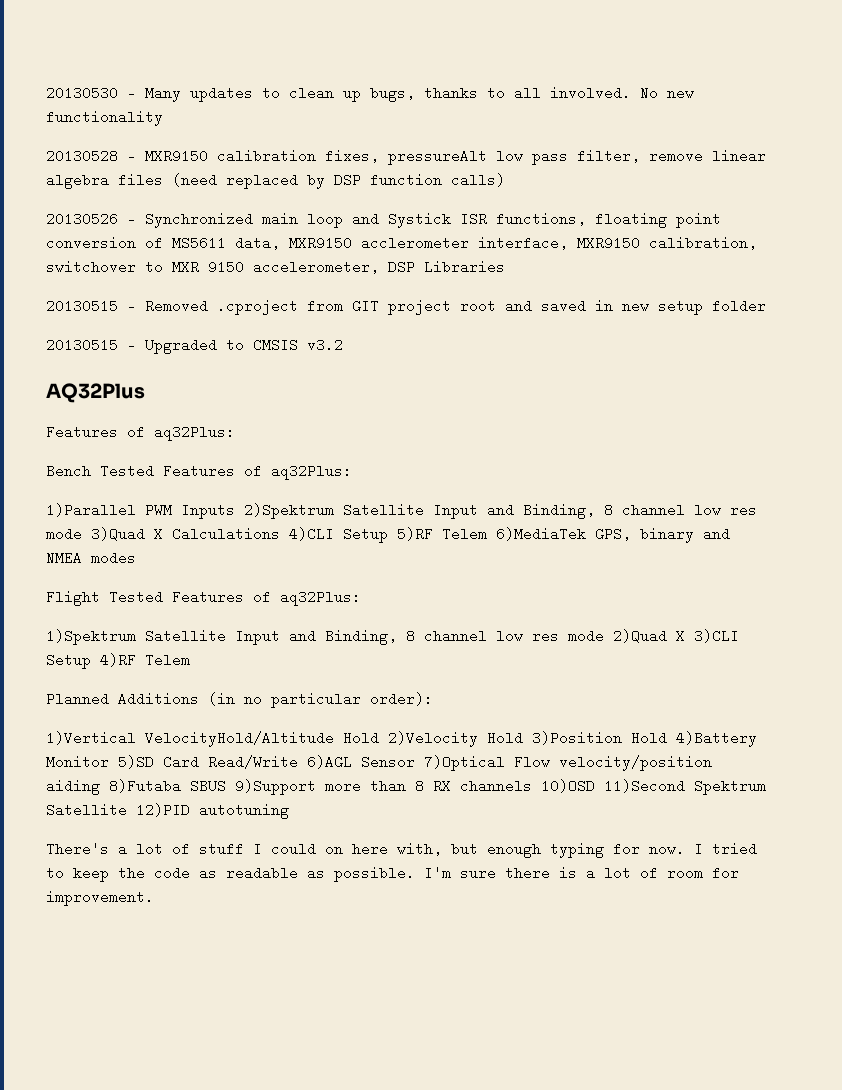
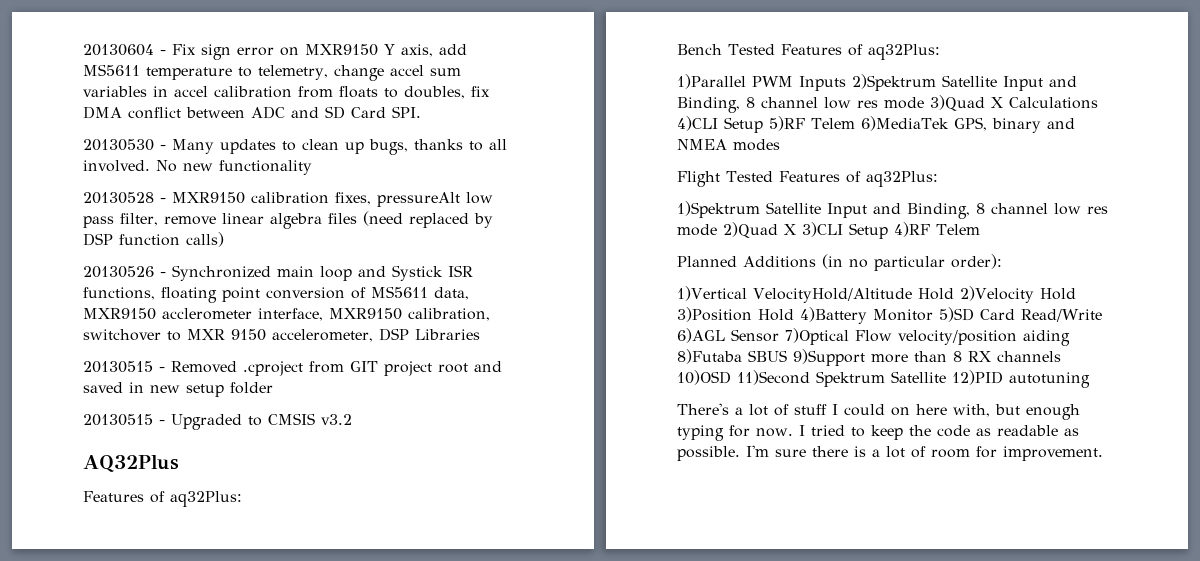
(46, 93) none -> [83,44,467,60] [83,64,461,81] [83,86,490,99] [83,106,421,119] 20130604 - Fix sign error on MXR9150 Y axis, add MS5611 temperature to telemetry, change accel sum variables in accel calibration from floats to doubles, fix DMA conflict between ADC and SD Card SPI. //

